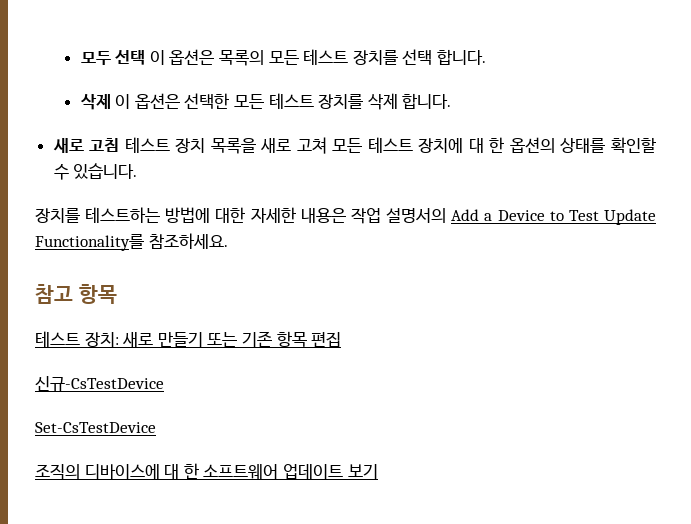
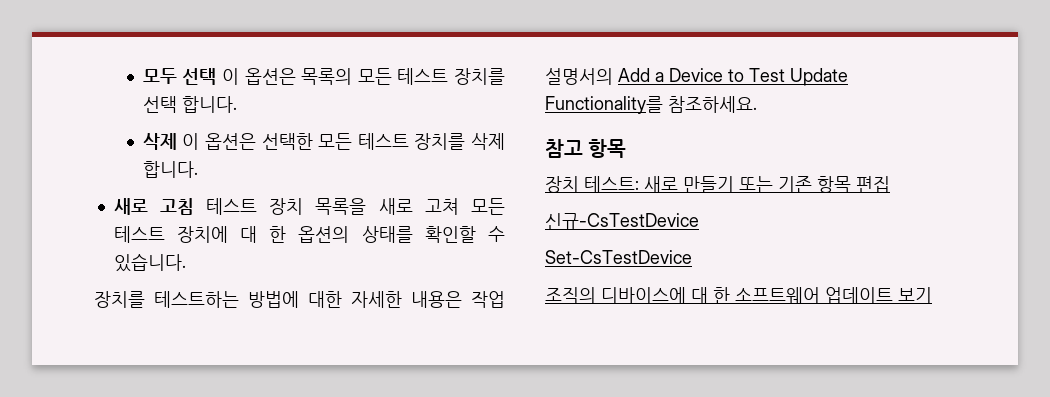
[35,331,119,347] 테스트 장치: -> [545,176,639,193] 장치 테스트:

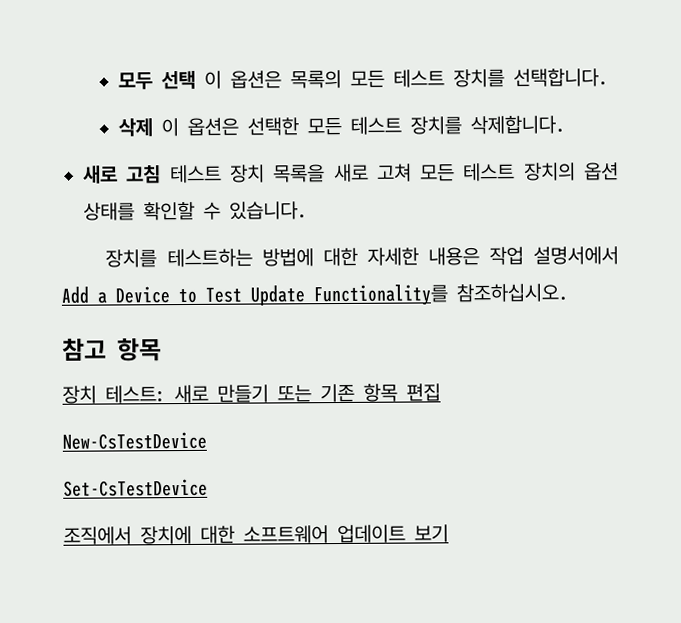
[142,96,237,113] 선택 합니다. -> [513,68,609,87] 선택합니다.
[471,133,505,150] [142,161,198,178] 삭제 합니다. -> [470,115,566,135] 삭제합니다.
[176,226,350,243] 장치에 대 한 옵션의 -> [523,162,619,181] 장치의 옵션
[545,68,613,85] 설명서의 -> [533,246,620,265] 설명서에서
[668,96,757,113] 참조하세요. -> [456,283,568,303] 참조하십시오.
[545,213,699,230] 신규-CsTestDevice -> [62,431,207,450] New-CsTestDevice
[545,287,730,304] 조직의 디바이스에 대 한 -> [63,525,235,545] 조직에서 장치에 대한

